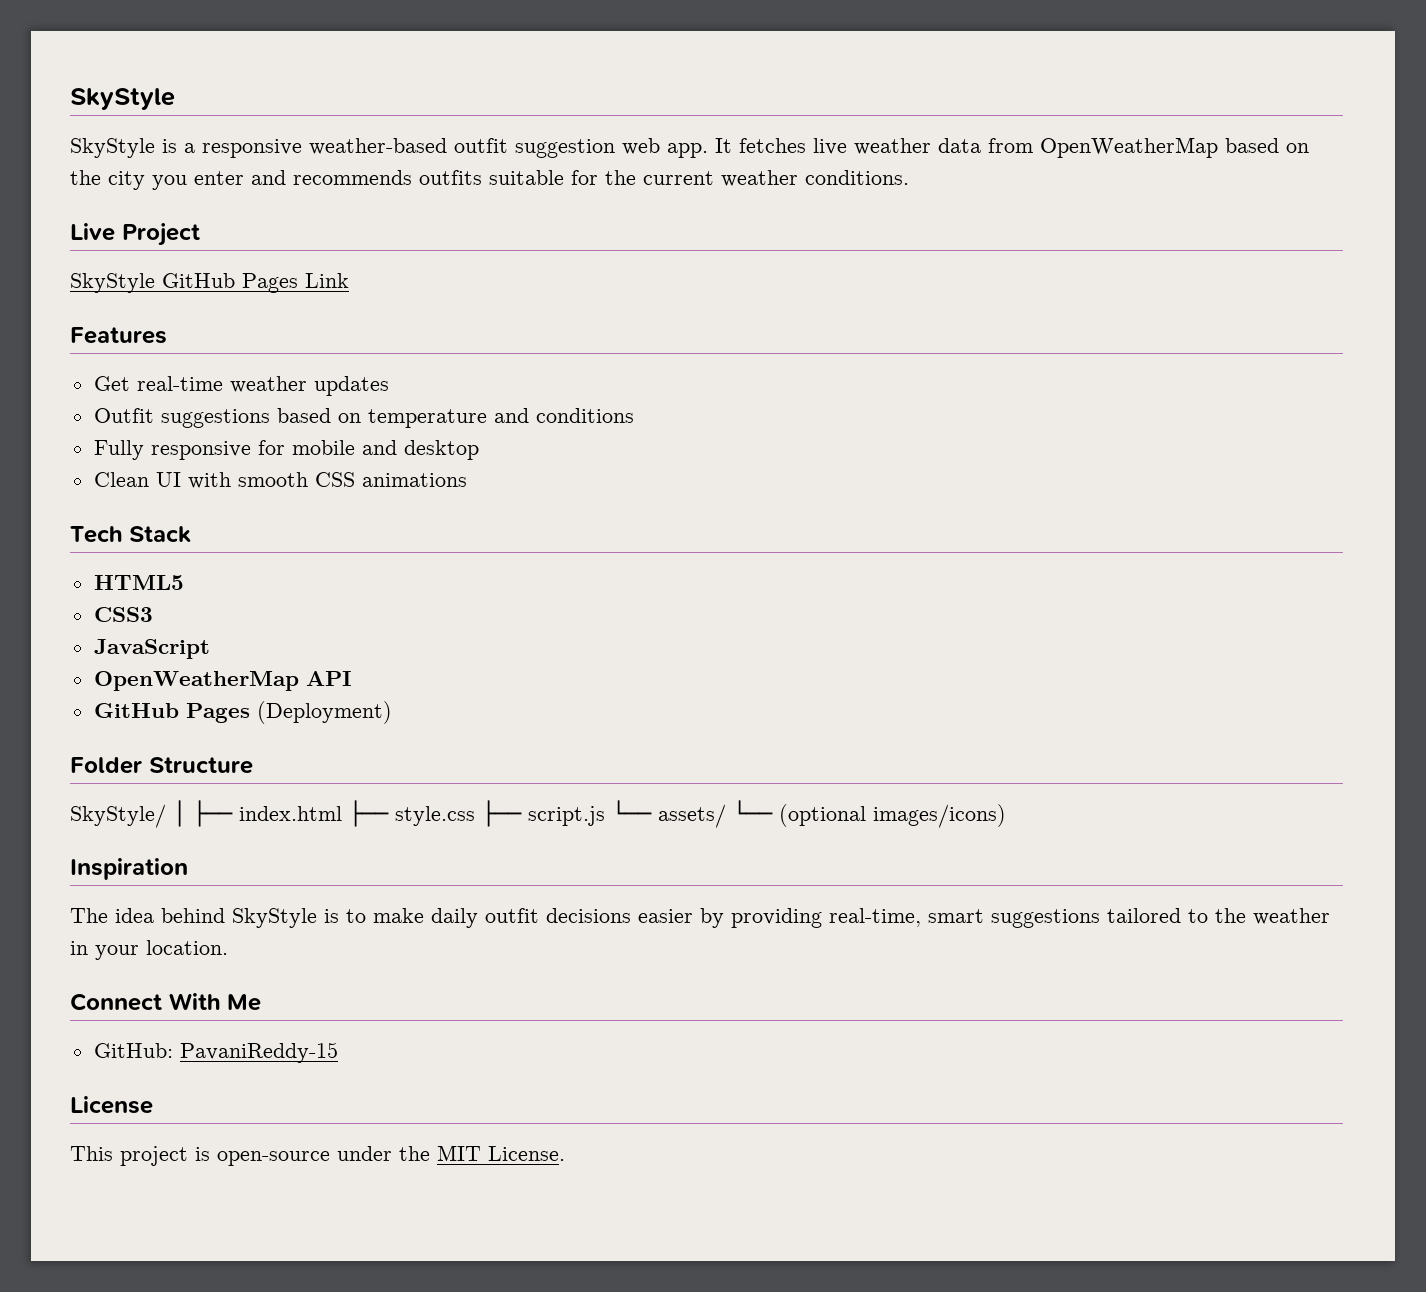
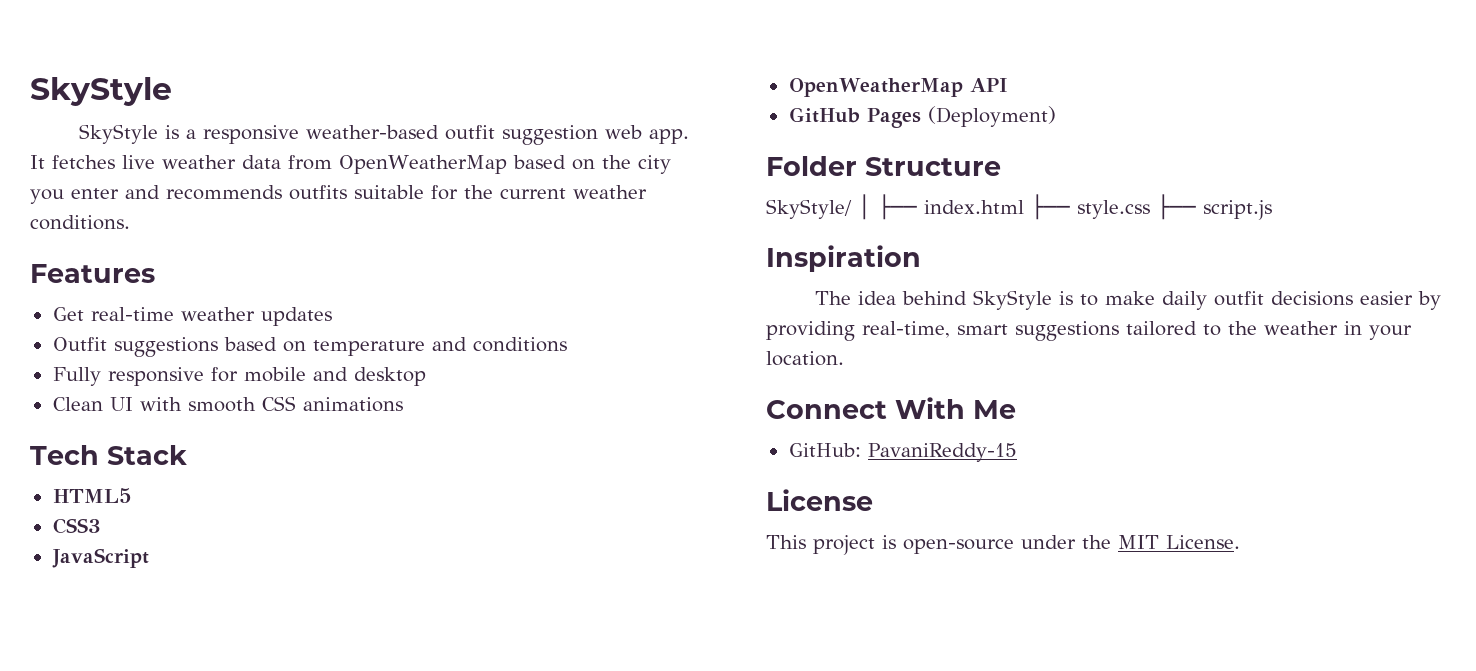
[70,223,200,246] [70,273,349,293] // Live Project // SkyStyle GitHub Pages Link -> (130, 222) none
[612,800,1006,828] └── assets/ └── (optional images/icons) -> (1272, 210) none

